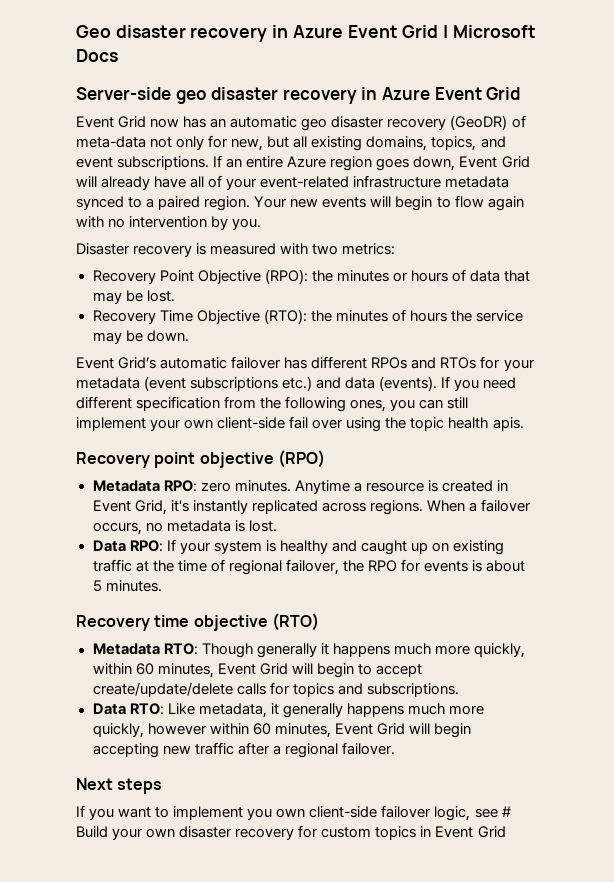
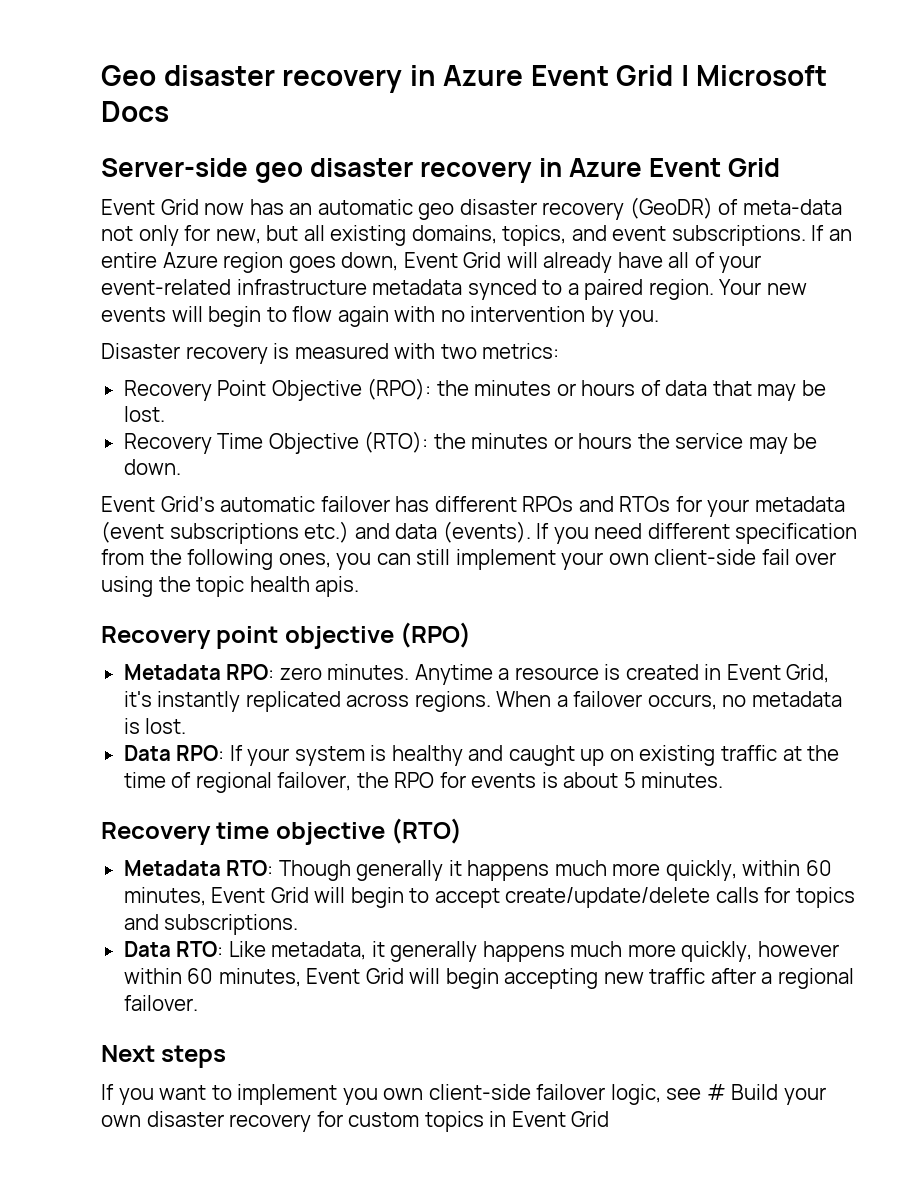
[391,309,406,322] of -> [553,436,573,449] or

